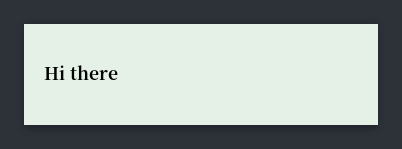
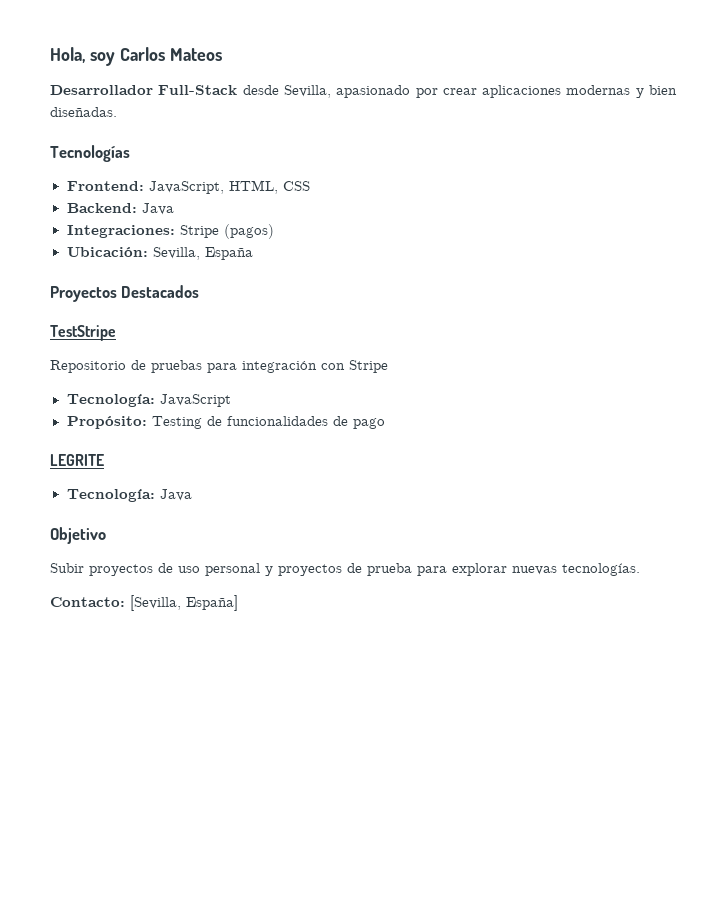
[44,65,118,80] Hi there -> [50,47,222,66] [50,85,677,98] [50,107,117,117] [50,145,130,162] [66,180,310,194] [66,203,174,215] [66,224,274,239] [66,247,253,260] [50,285,200,302] [50,325,116,341] [50,360,388,373] [66,394,231,407] [66,416,385,429] [50,454,104,466] [66,489,192,502] [50,527,106,544] [50,563,640,576] [50,595,238,611] Hola, soy Carlos Mateos // Desarrollador Full-Stack desde Sevilla, apasionado por crear aplicaciones modernas y bien diseñadas. // Tecnologías // Frontend: JavaScript, HTML, CSS // Backend: Java // Integraciones: Stripe (pagos) // Ubicación: Sevilla, España // Proyectos Destacados // TestStripe // Repositorio de pruebas para integración con Stripe // Tecnología: JavaScript // Propósito: Testing de funcionalidades de pago // LEGRITE // Tecnología: Java // Objetivo // Subir proyectos de uso personal y proyectos de prueba para explorar nuevas tecnologías. // Contacto: [Sevilla, España]

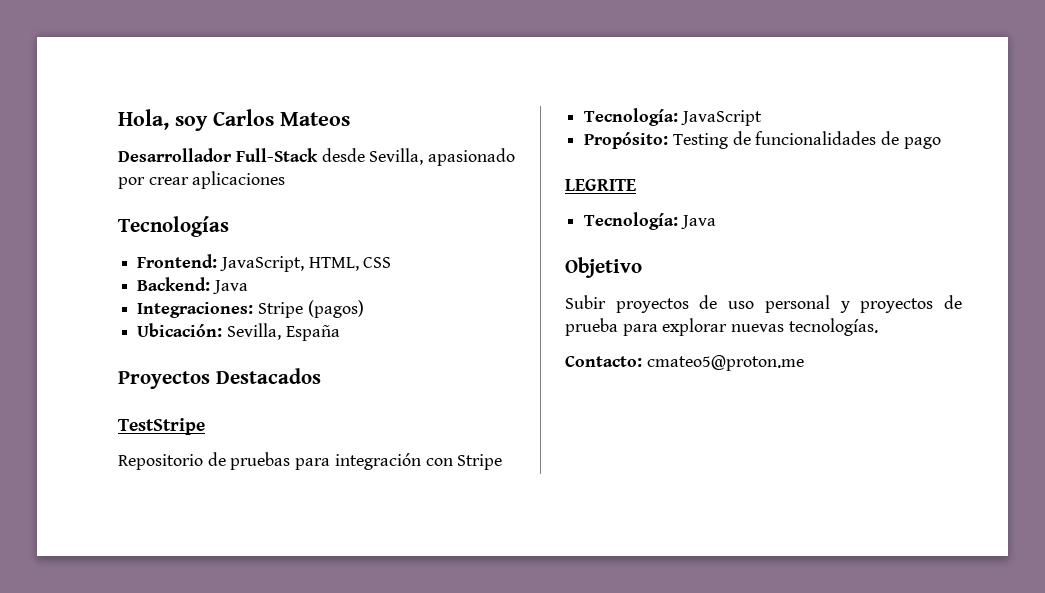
[566,85,677,98] [50,107,117,117] modernas y bien diseñadas. -> (286, 180) none
[130,595,238,611] [Sevilla, España] -> [646,355,804,371] cmateo5@proton.me

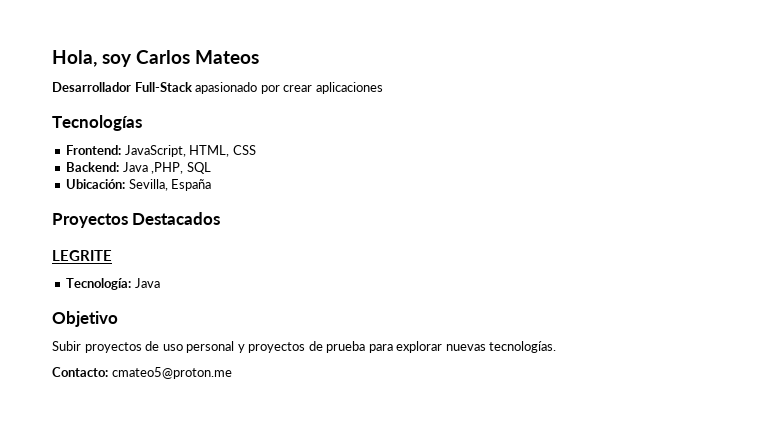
[321,148,424,165] desde Sevilla, -> (192, 87) none
[137,300,364,318] // Integraciones: Stripe (pagos) -> [151,162,211,174] ,PHP, SQL
[118,418,205,435] [118,452,503,470] [584,108,762,126] [584,131,941,149] // TestStripe // Repositorio de pruebas para integración con Stripe // Tecnología: JavaScript // Propósito: Testing de funcionalidades de pago -> (221, 218) none

